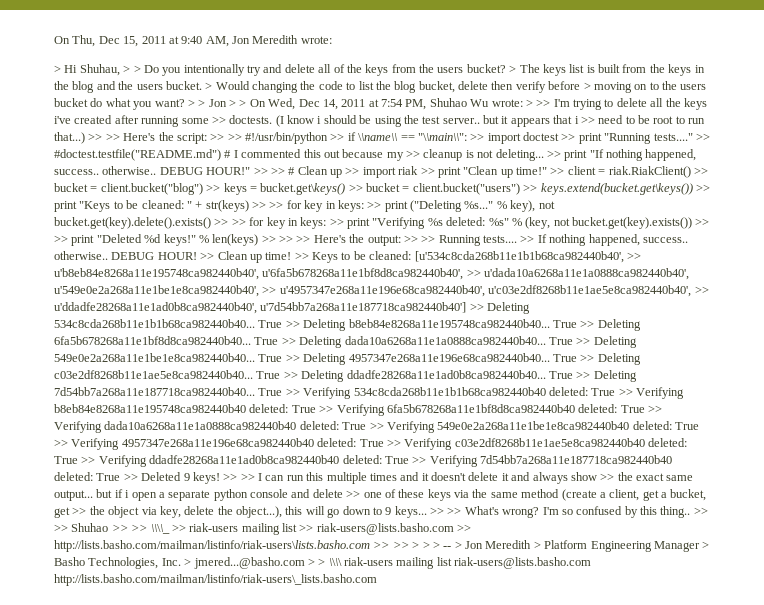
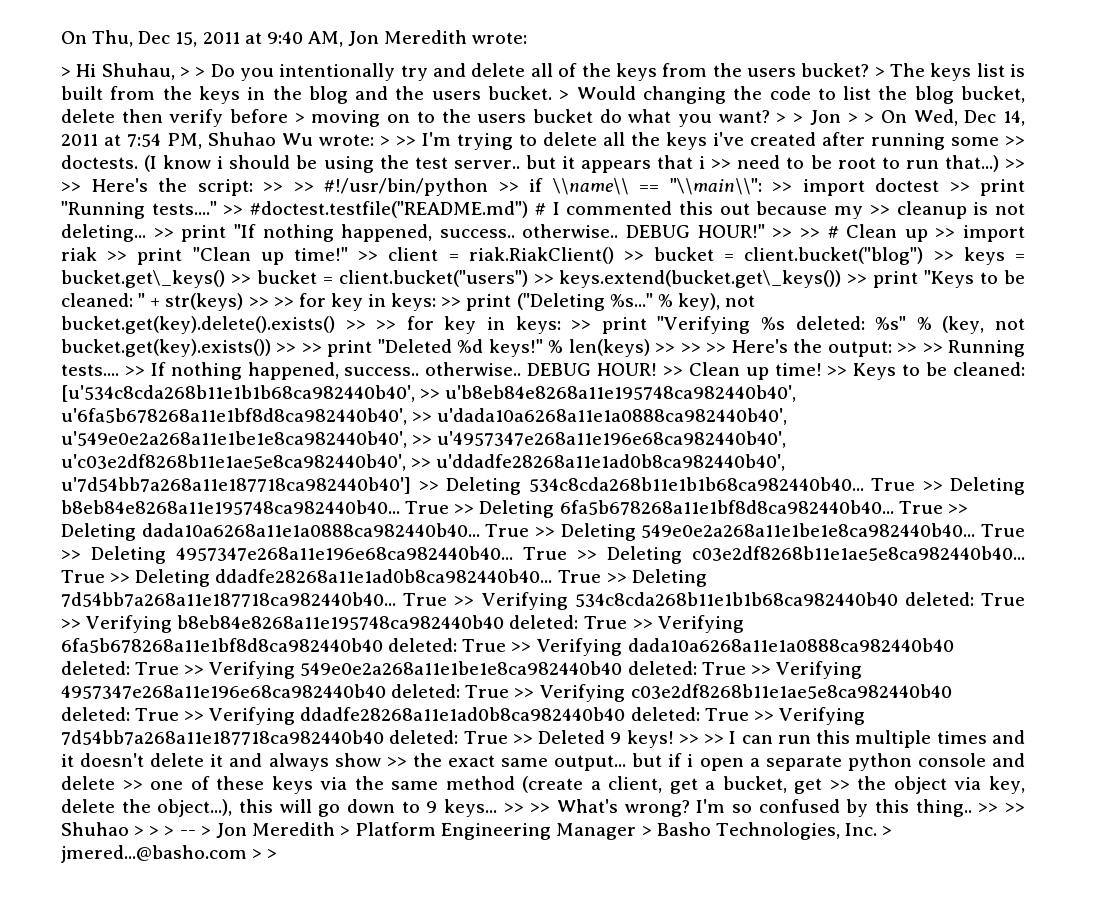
[260,183,346,195] bucket.get\keys() -> [61,270,225,288] bucket.get\_keys()
[540,183,693,195] keys.extend(bucket.get\keys()) -> [559,270,842,288] keys.extend(bucket.get\_keys())
[111,523,472,535] [54,540,409,552] >> >> \\\\_ >> riak-users mailing list >> riak-users@lists.basho.com >> http://lists.basho.com/mailman/listinfo/riak-users\lists.basho.com >> >> -> (129, 829) none
[328,557,592,569] [54,574,377,586] \\\\ riak-users mailing list riak-users@lists.basho.com http://lists.basho.com/mailman/listinfo/riak-users\_lists.basho.com -> (278, 854) none

